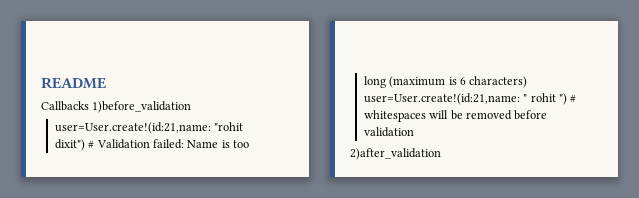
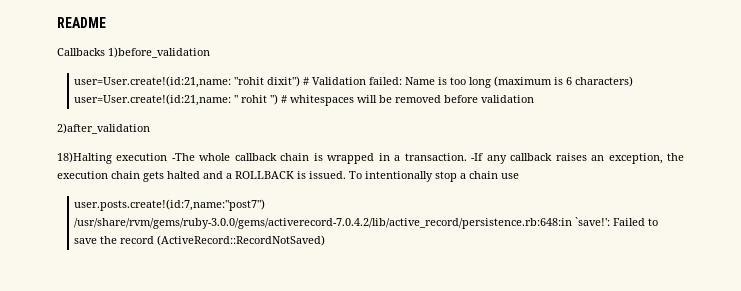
(441, 154) none -> [57,152,685,164] [57,171,519,182] [74,199,266,211] [74,217,659,229] [74,235,326,246] // 18)Halting execution -The whole callback chain is wrapped in a transaction. -If any callback raises an exception, the execution chain gets halted and a ROLLBACK is issued. To intentionally stop a chain use // user.posts.create!(id:7,name:"post7") /usr/share/rvm/gems/ruby-3.0.0/gems/activerecord-7.0.4.2/lib/active_record/persistence.rb:648:in `save!': Failed to save the record (ActiveRecord::RecordNotSaved)

